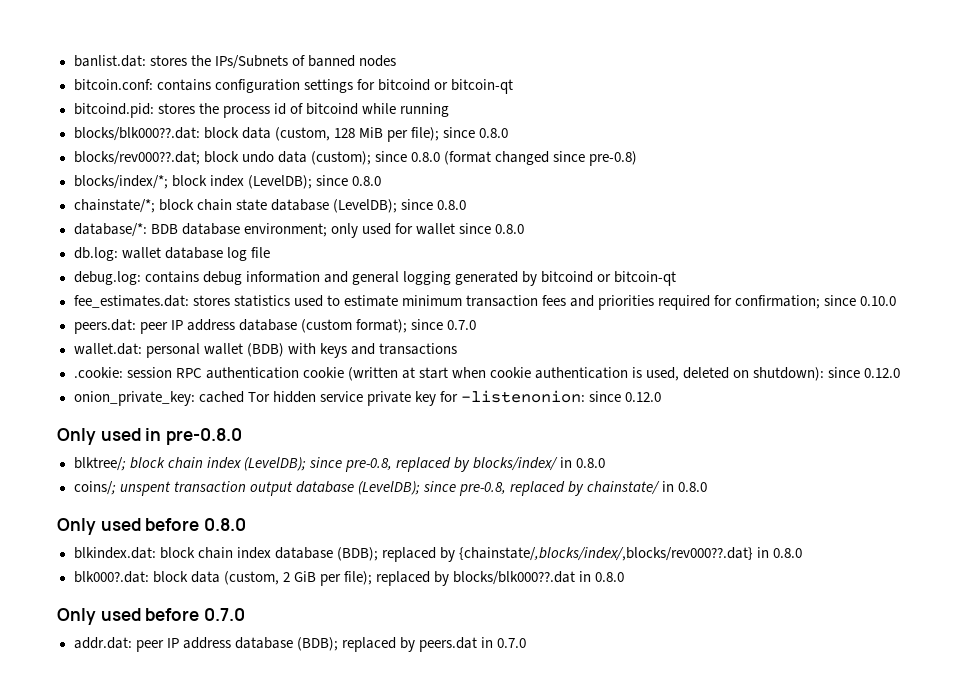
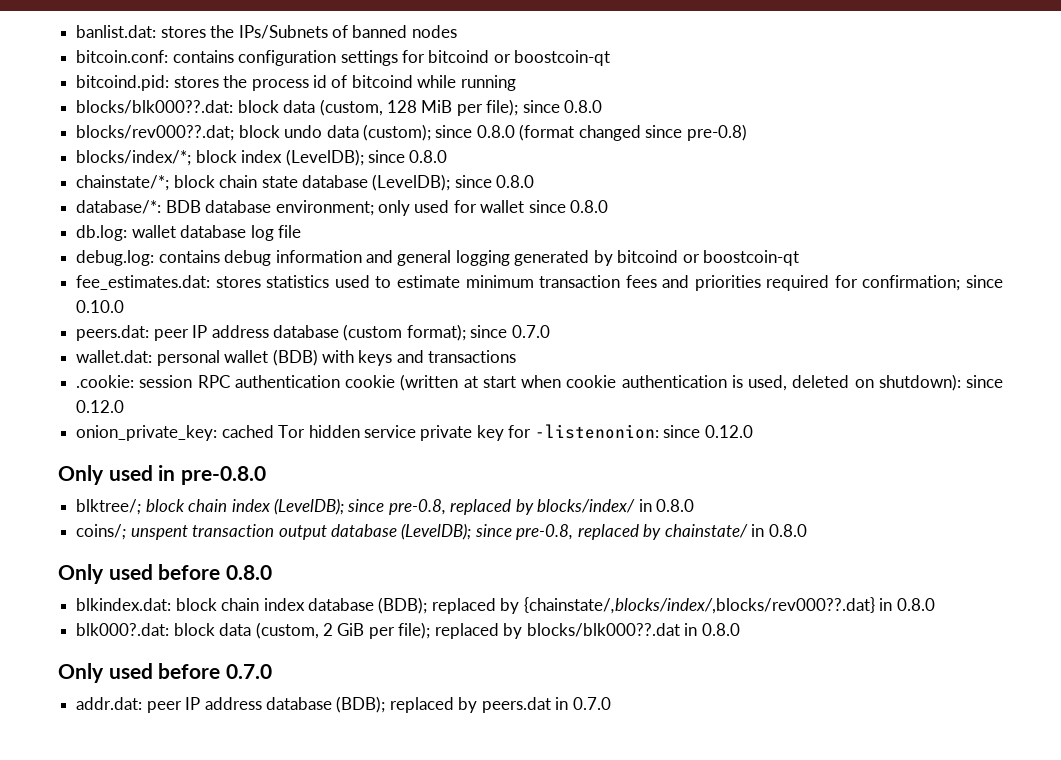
[450,79,513,94] bitcoin-qt -> [514,50,611,66] boostcoin-qt
[614,271,677,286] bitcoin-qt -> [703,250,800,266] boostcoin-qt

